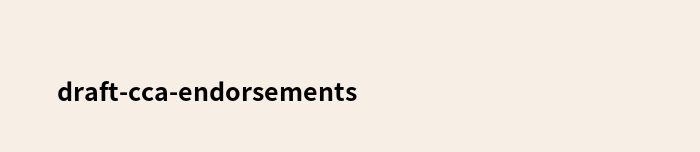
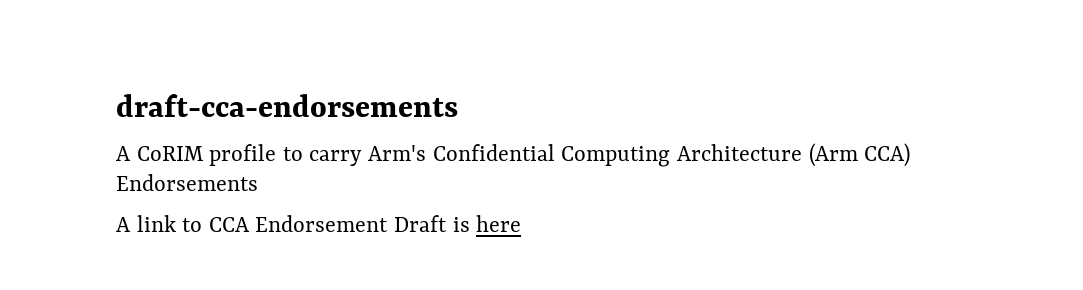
(357, 91) none -> [116,143,911,167] [116,174,258,191] [116,215,522,232] // A CoRIM profile to carry Arm's Confidential Computing Architecture (Arm CCA) Endorsements // A link to CCA Endorsement Draft is here

